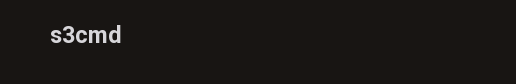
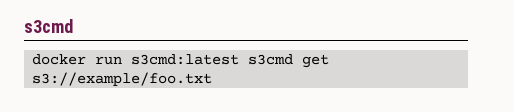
[50,25,122,43] s3cmd -> [24,19,73,33] [32,54,330,68] [32,72,213,86] s3cmd // docker run s3cmd:latest s3cmd get s3://example/foo.txt

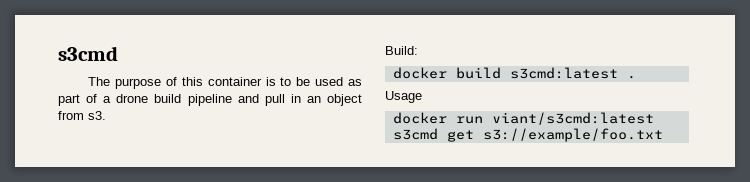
[24,19,73,33] s3cmd -> [58,46,118,61] [88,77,362,89] [58,94,362,106] [58,111,106,120] [385,46,418,55] [392,67,636,79] [385,91,422,103] s3cmd // The purpose of this container is to be used as part of a drone build pipeline and pull in an object from s3. // Build: // docker build s3cmd:latest . // Usage
[131,54,240,65] s3cmd:latest -> [491,112,654,125] viant/s3cmd:latest

